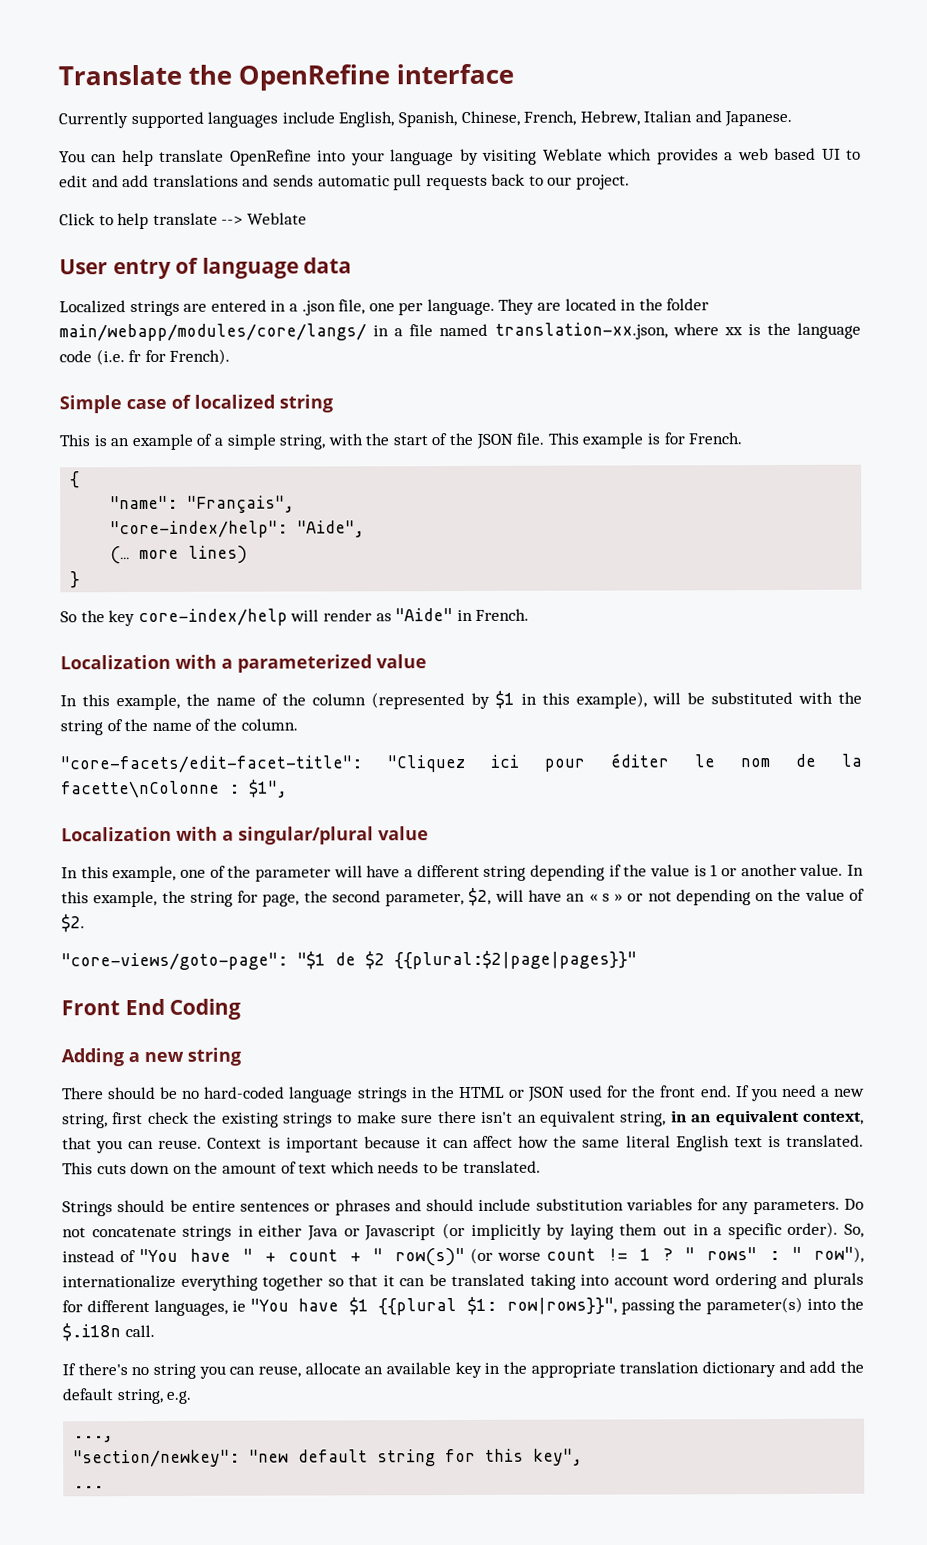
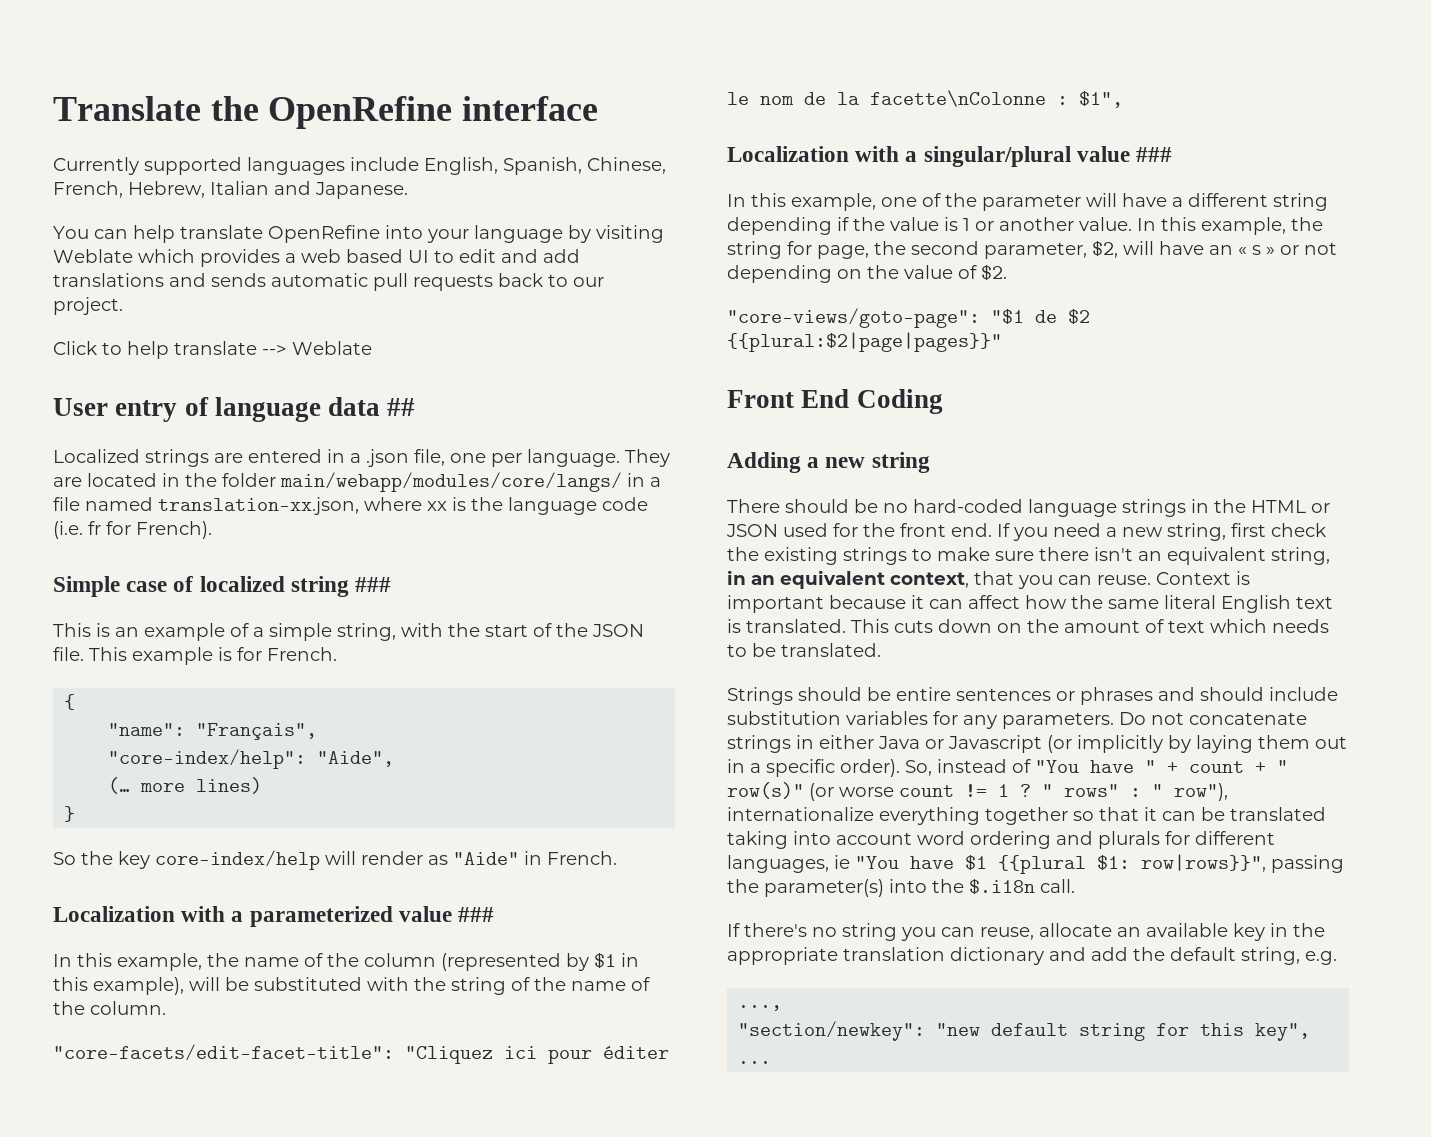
(353, 265) none -> [387,398,416,416] ##
(333, 403) none -> [355,577,392,592] ###
(427, 661) none -> [458,907,495,922] ###
(429, 833) none -> [1136,147,1173,162] ###

